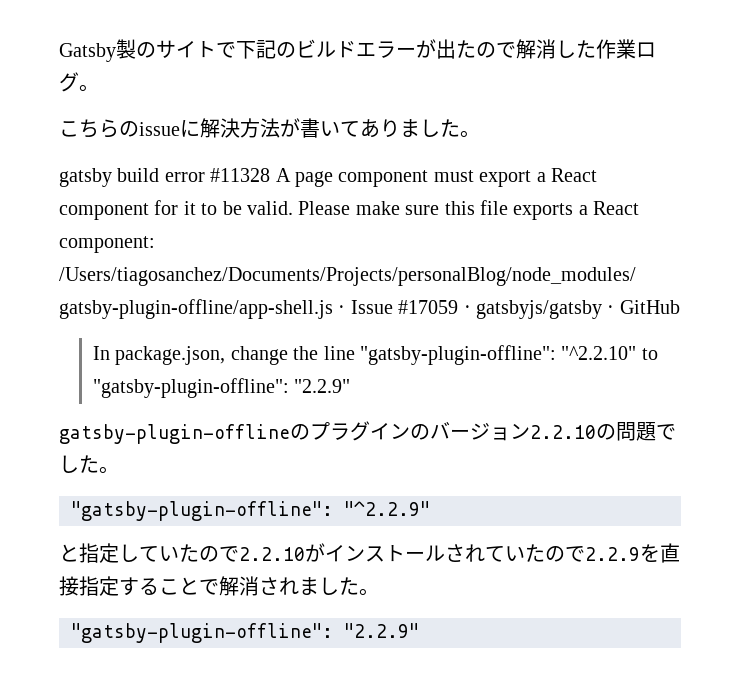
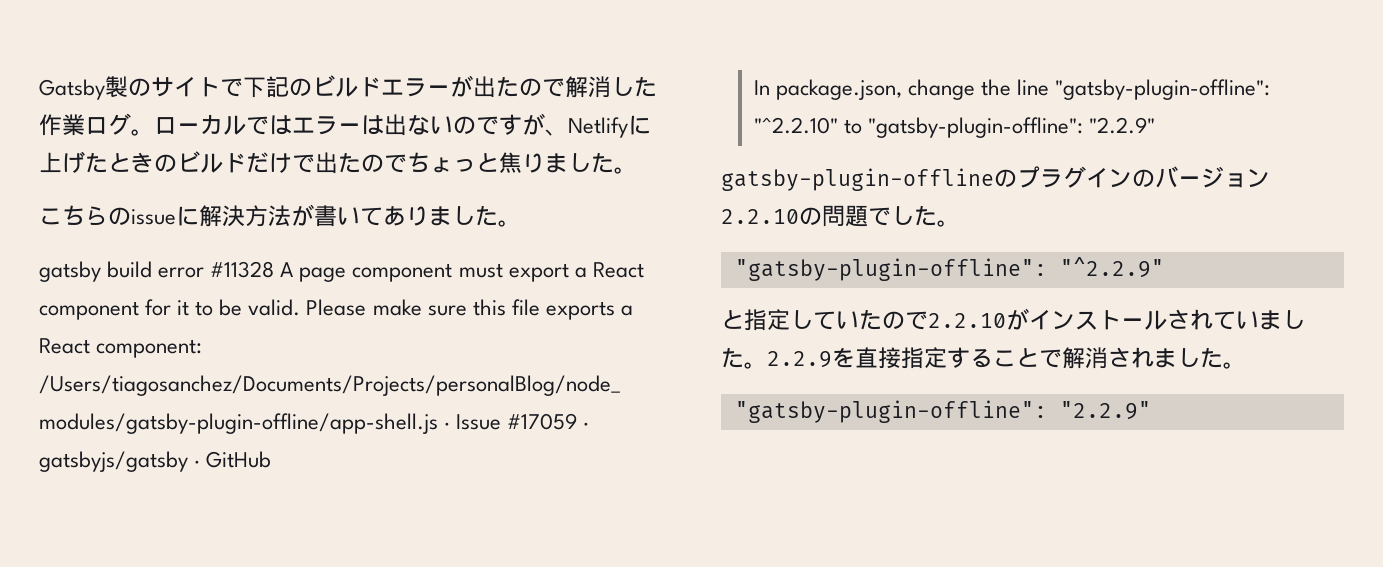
(99, 88) none -> [154,113,651,138] [39,151,637,174] ローカルではエラーは出ないのですが、Netlifyに上げたときのビルドだけで出たのでちょっと焦りました。
[525,544,585,562] たので -> [1259,310,1305,330] [721,347,767,369] ました。

